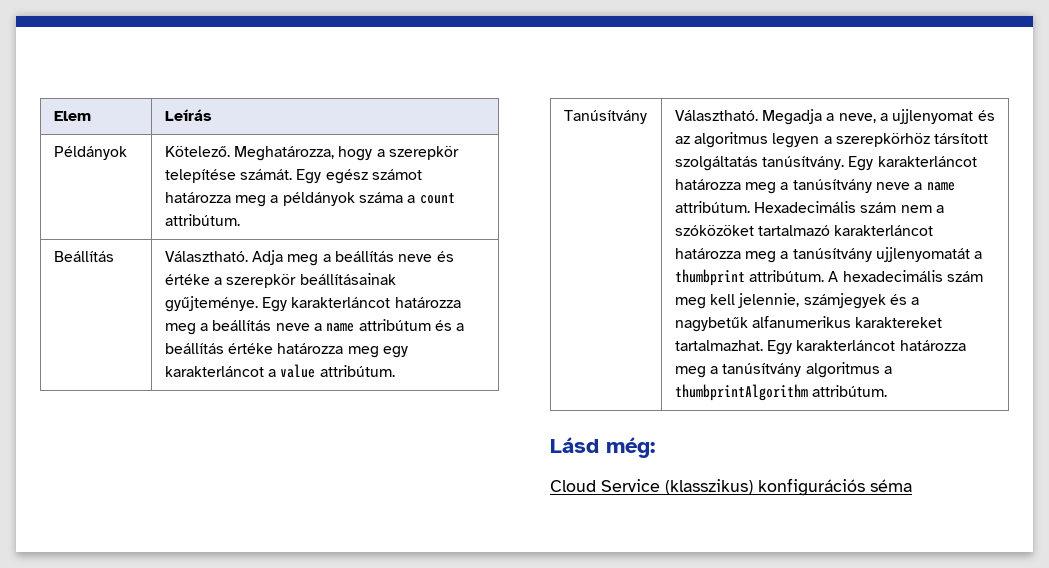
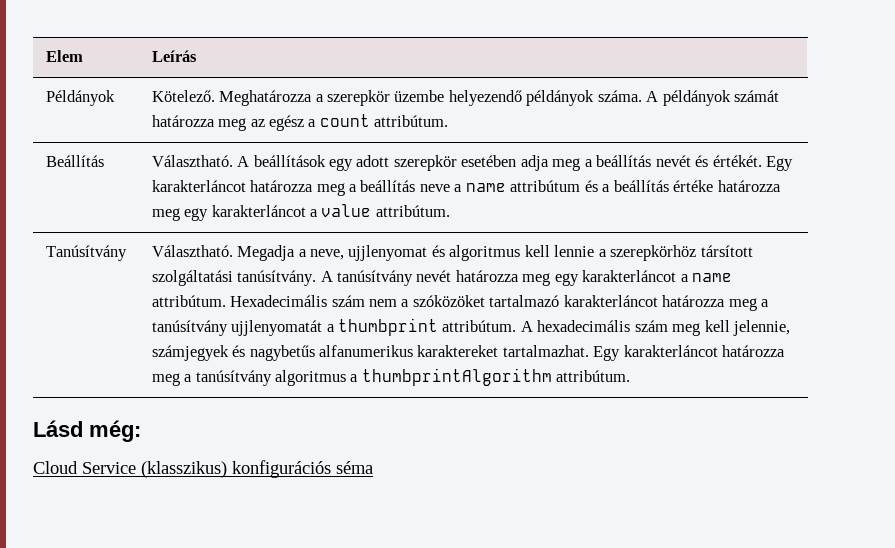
[234,146,460,161] [164,169,423,184] [164,192,404,207] Meghatározza, hogy a szerepkör telepítése számát. Egy egész számot határozza meg a példányok száma -> [219,90,780,106] [151,115,305,131] Meghatározza a szerepkör üzembe helyezendő példányok száma. A példányok számát határozza meg az egész
[252,250,454,266] [164,273,396,288] [164,296,258,312] Adja meg a beállítás neve és értéke a szerepkör beállításainak gyűjteménye. -> [237,155,762,171] A beállítások egy adott szerepkör esetében adja meg a beállítás nevét és értékét.
[880,113,889,121] a -> (345, 254) none
[674,132,989,148] [674,156,977,171] [674,179,911,194] az algoritmus legyen a szerepkörhöz társított szolgáltatás tanúsítvány. Egy karakterláncot határozza meg a tanúsítvány neve -> [449,245,753,261] [151,270,677,286] algoritmus kell lennie a szerepkörhöz társított szolgáltatási tanúsítvány. A tanúsítvány nevét határozza meg egy karakterláncot
[911,297,920,305] [674,317,748,332] a nagybetűk -> [249,345,315,361] nagybetűs

